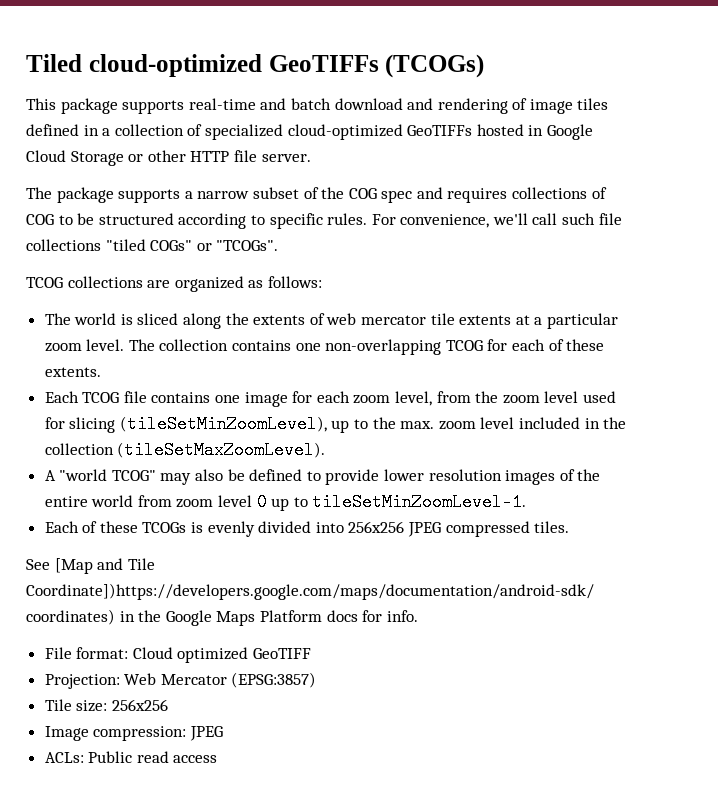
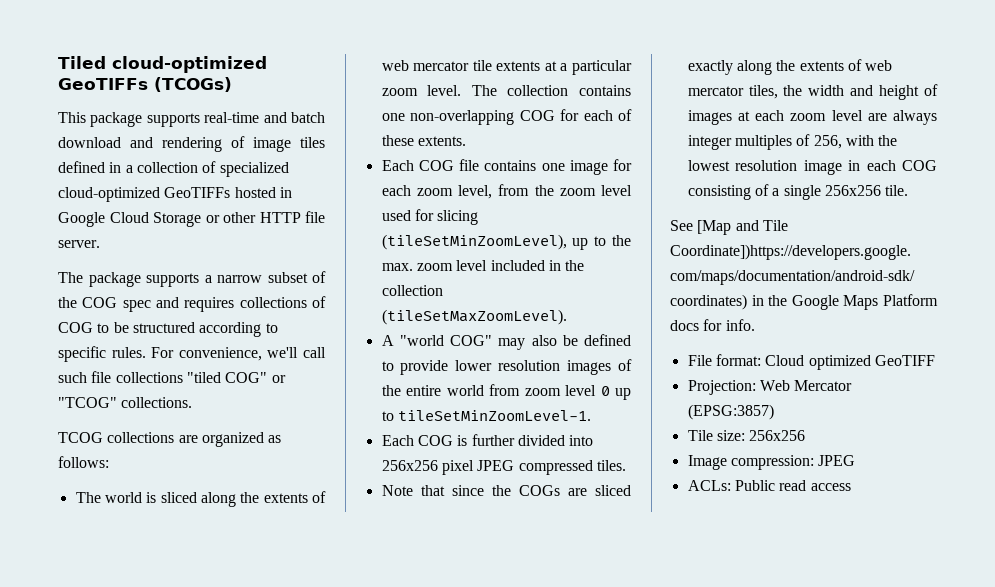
[150,240,279,251] COGs" or "TCOGs". -> [225,372,286,383] [58,397,193,408] COG" or "TCOG" collections.
[445,340,483,351] TCOG -> [519,110,555,121] COG
[82,392,120,403] TCOG -> [418,160,454,171] COG
[111,470,156,481] TCOG" -> [450,335,493,346] COG"
[82,521,255,537] of these TCOGs is evenly -> [417,434,515,446] COG is further
(405, 527) none -> [441,460,474,475] pixel
(570, 527) none -> [381,485,631,496] [687,59,893,75] [687,84,938,100] [687,110,937,125] [687,134,898,150] [687,160,937,175] [687,184,909,200] // Note that since the COGs are sliced exactly along the extents of web mercator tiles, the width and height of images at each zoom level are always integer multiples of 256, with the lowest resolution image in each COG consisting of a single 256x256 tile.

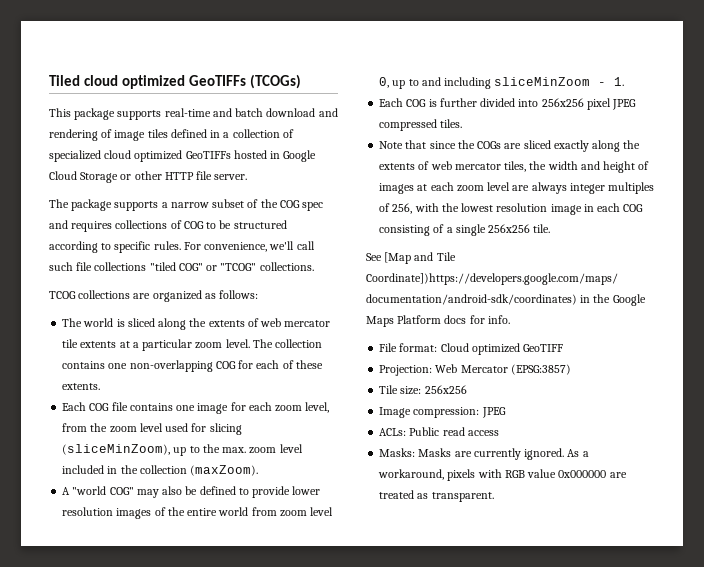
[112,56,267,73] cloud-optimized -> [83,75,185,89] cloud optimized
[58,187,160,202] cloud-optimized -> [104,150,183,162] cloud optimized
[381,234,567,250] (tileSetMinZoomLevel), -> [62,444,171,455] (sliceMinZoom),
[381,309,567,325] (tileSetMaxZoomLevel). -> [190,465,259,476] (maxZoom).
[600,386,631,400] [381,410,591,421] 0 up to tileSetMinZoomLevel-1. -> [379,77,625,89] 0, up to and including sliceMinZoom - 1.
(851, 487) none -> [379,448,589,460] [378,469,627,481] [379,490,494,502] // Masks: Masks are currently ignored. As a workaround, pixels with RGB value 0x000000 are treated as transparent.

